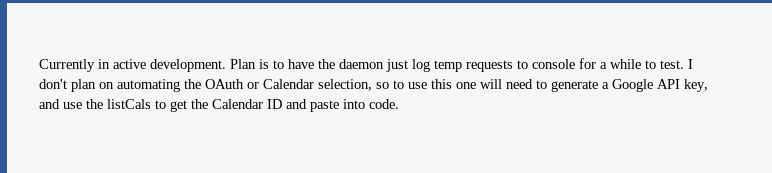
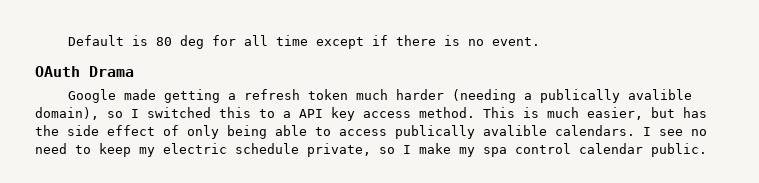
[39,58,693,72] [39,79,708,92] [39,99,399,112] Currently in active development. Plan is to have the daemon just log temp requests to console for a while to test. I don't plan on automating the OAuth or Calendar selection, so to use this one will need to generate a Google API key, and use the listCals to get the Calendar ID and paste into code. -> [68,35,541,49] [35,66,134,77] [68,89,693,103] [35,107,707,121] [35,125,707,139] [35,143,707,157] Default is 80 deg for all time except if there is no event. // OAuth Drama // Google made getting a refresh token much harder (needing a publically avalible domain), so I switched this to a API key access method. This is much easier, but has the side effect of only being able to access publically avalible calendars. I see no need to keep my electric schedule private, so I make my spa control calendar public.

